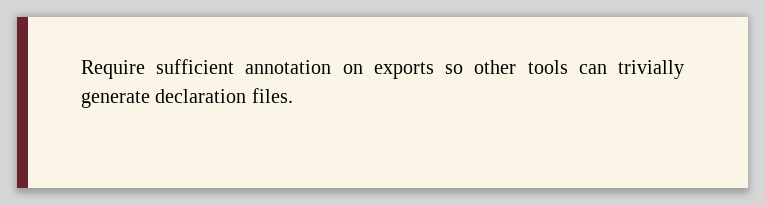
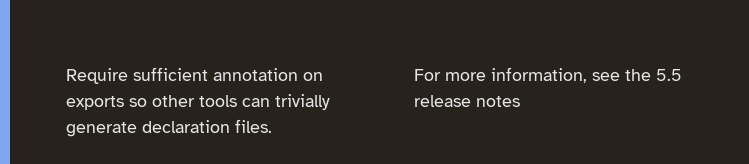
(293, 95) none -> [414,67,682,83] [414,95,520,107] // For more information, see the 5.5 release notes

